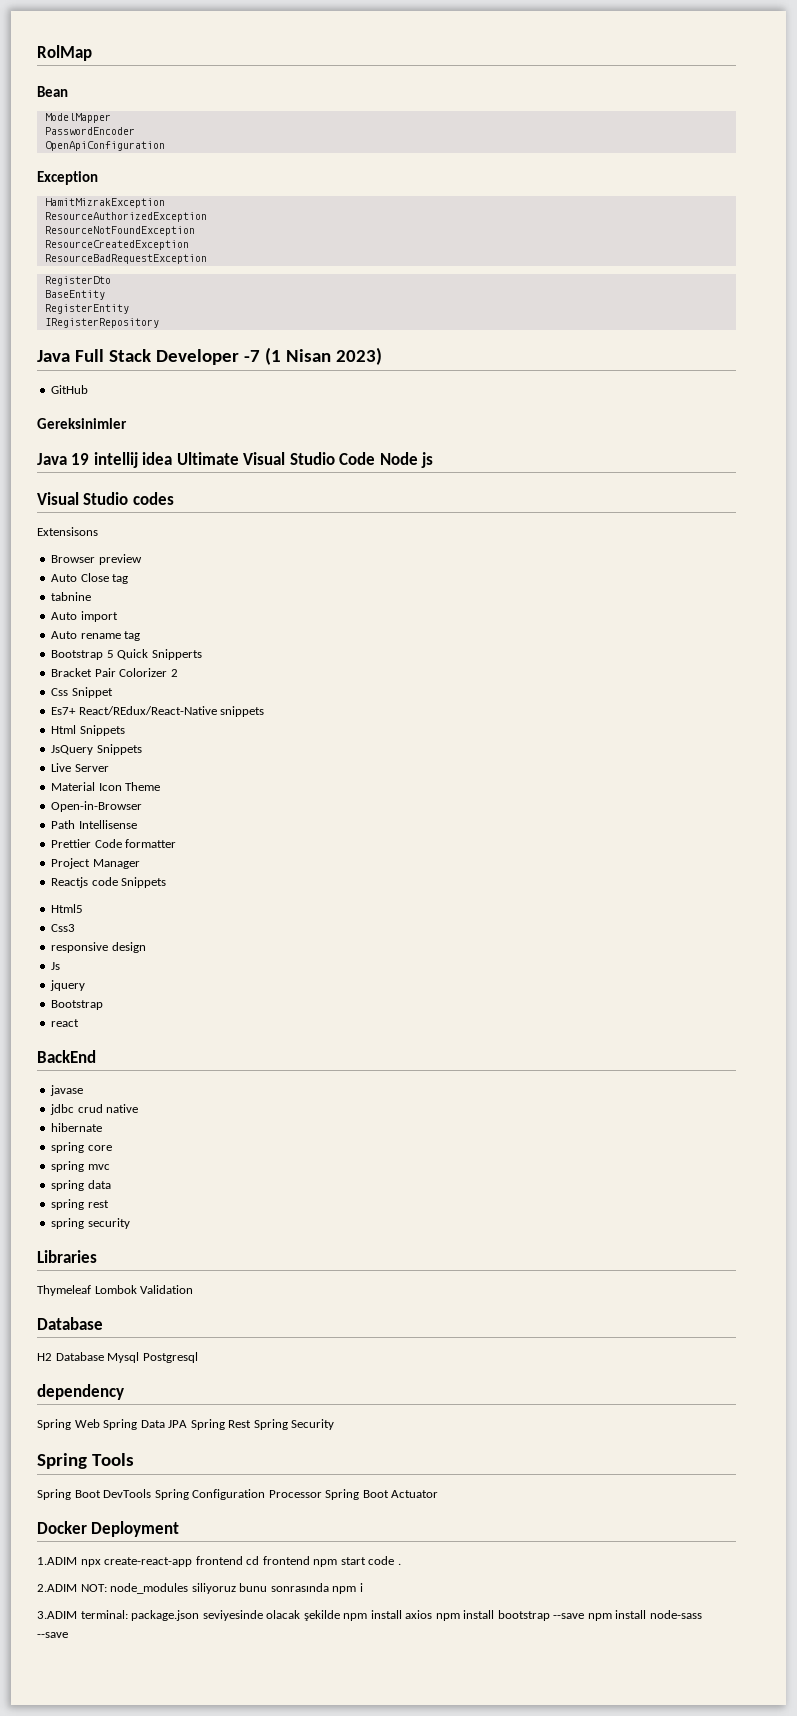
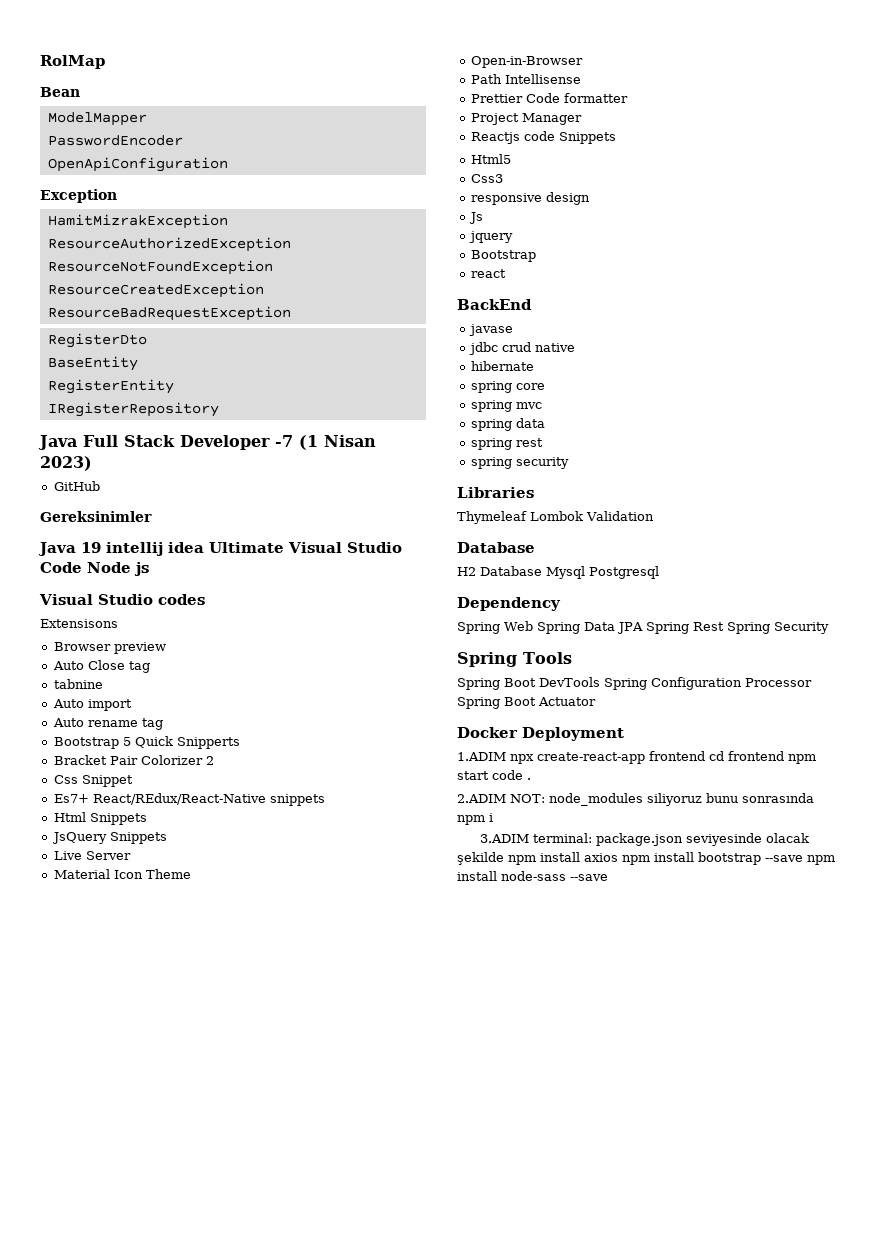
[37,1384,124,1400] dependency -> [457,597,561,611] Dependency

